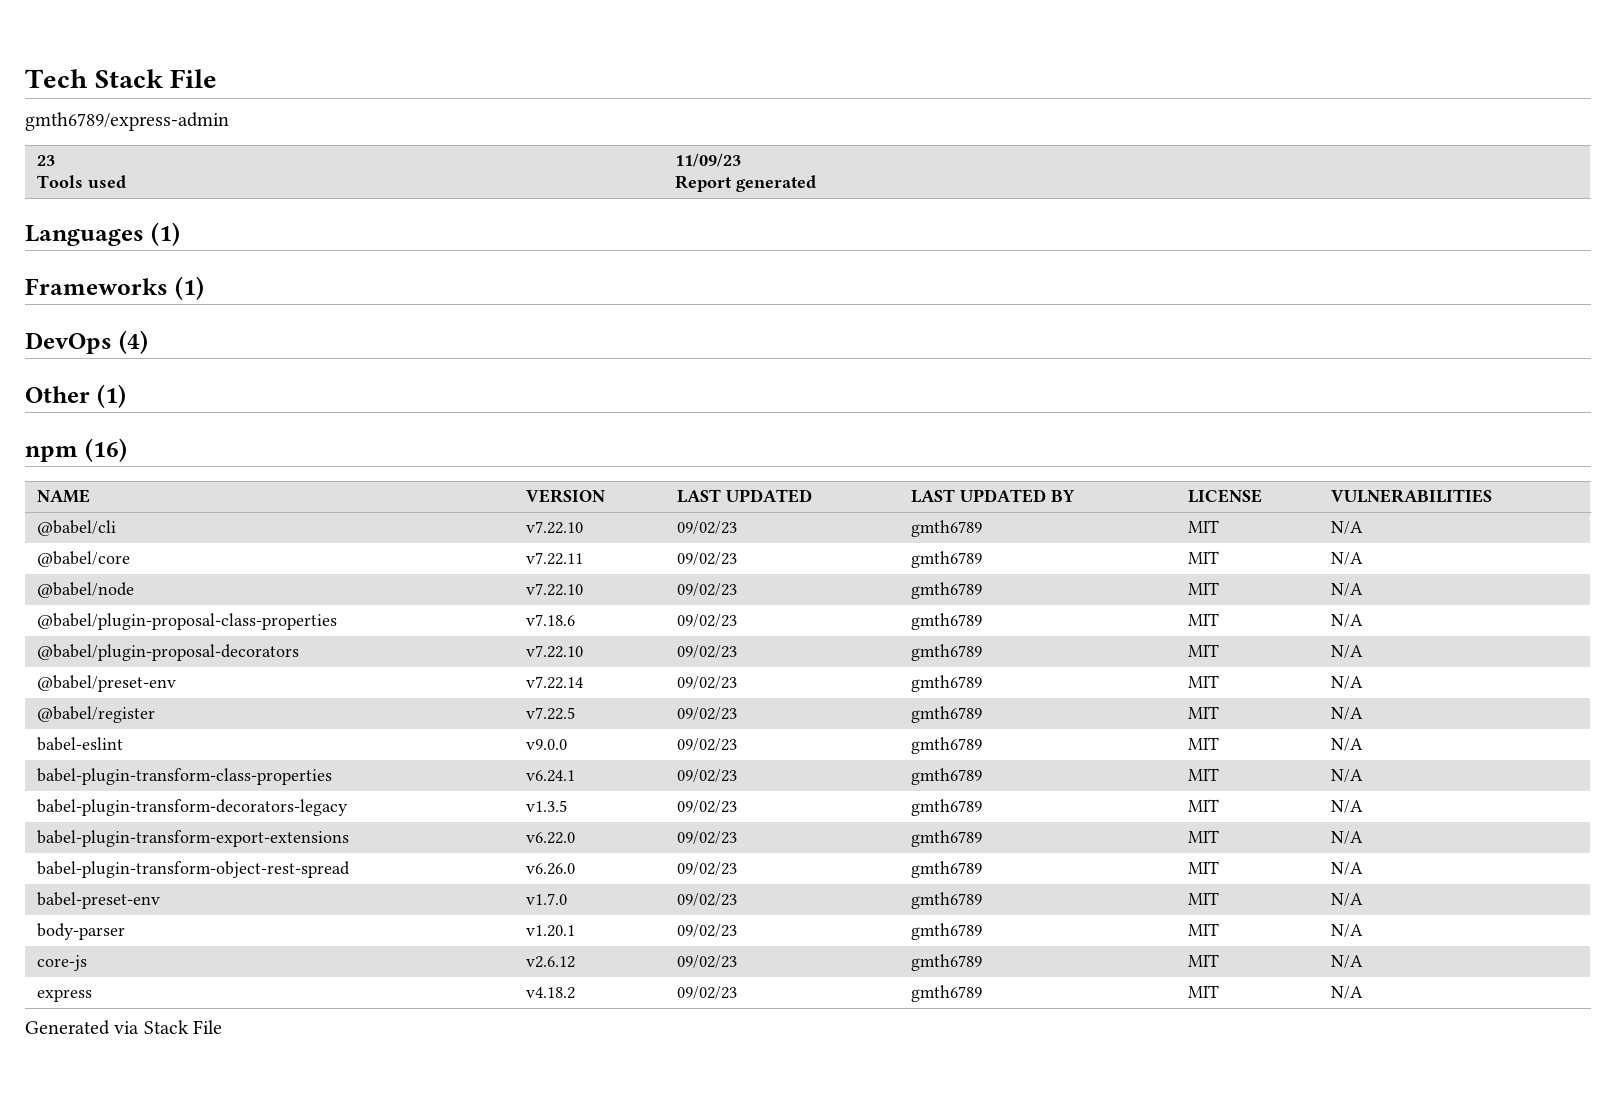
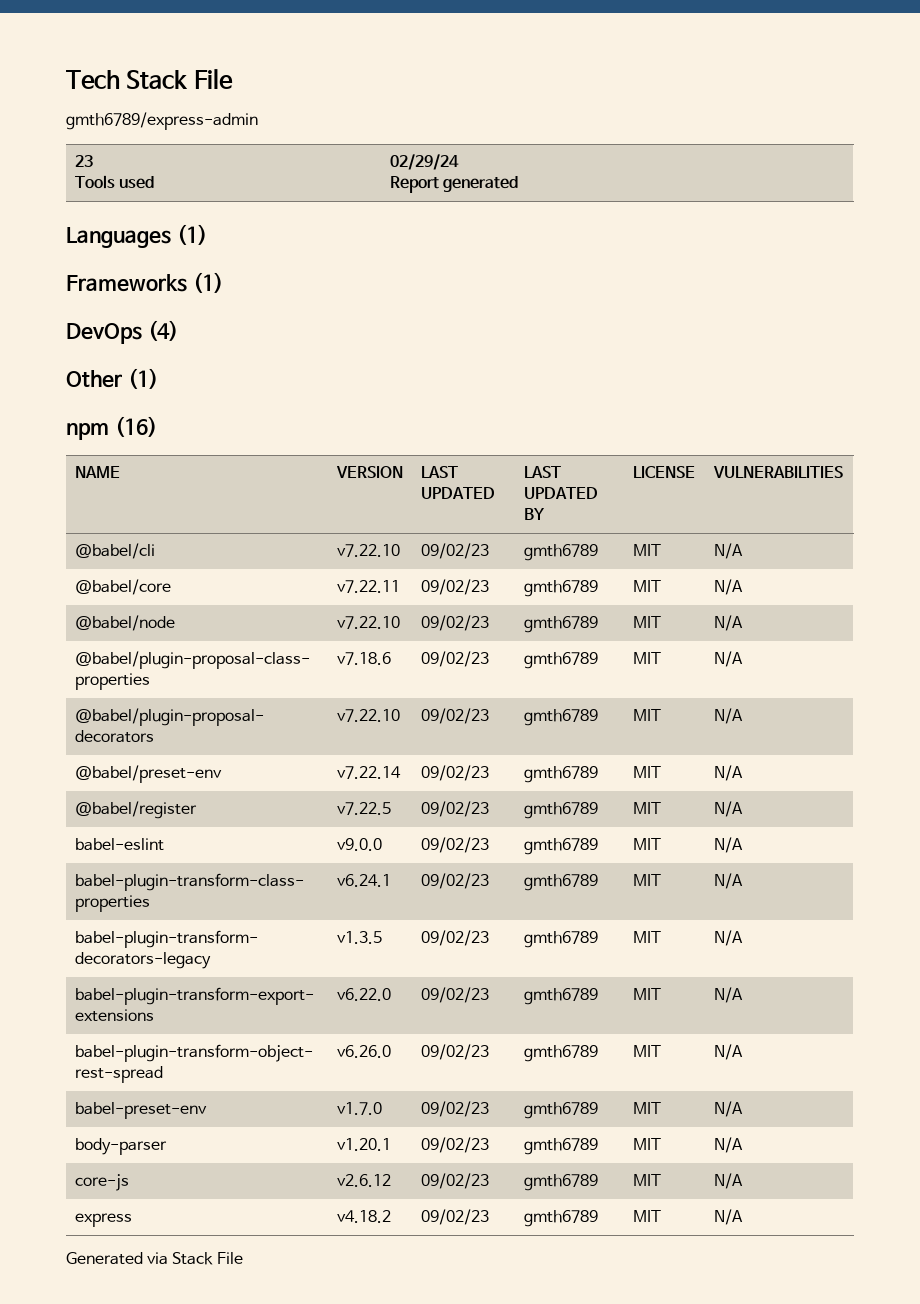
[675,153,742,167] 11/09/23 -> [389,154,459,170] 02/29/24

